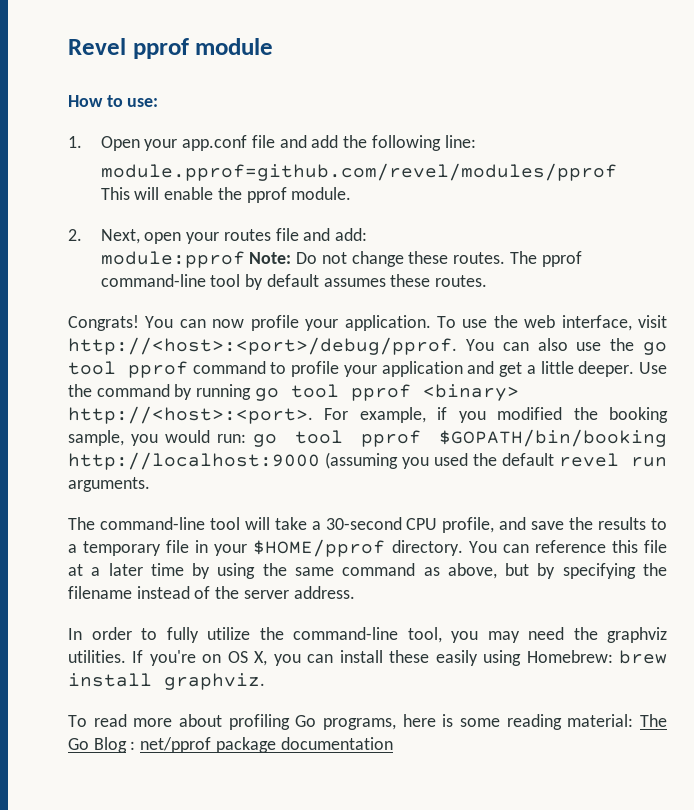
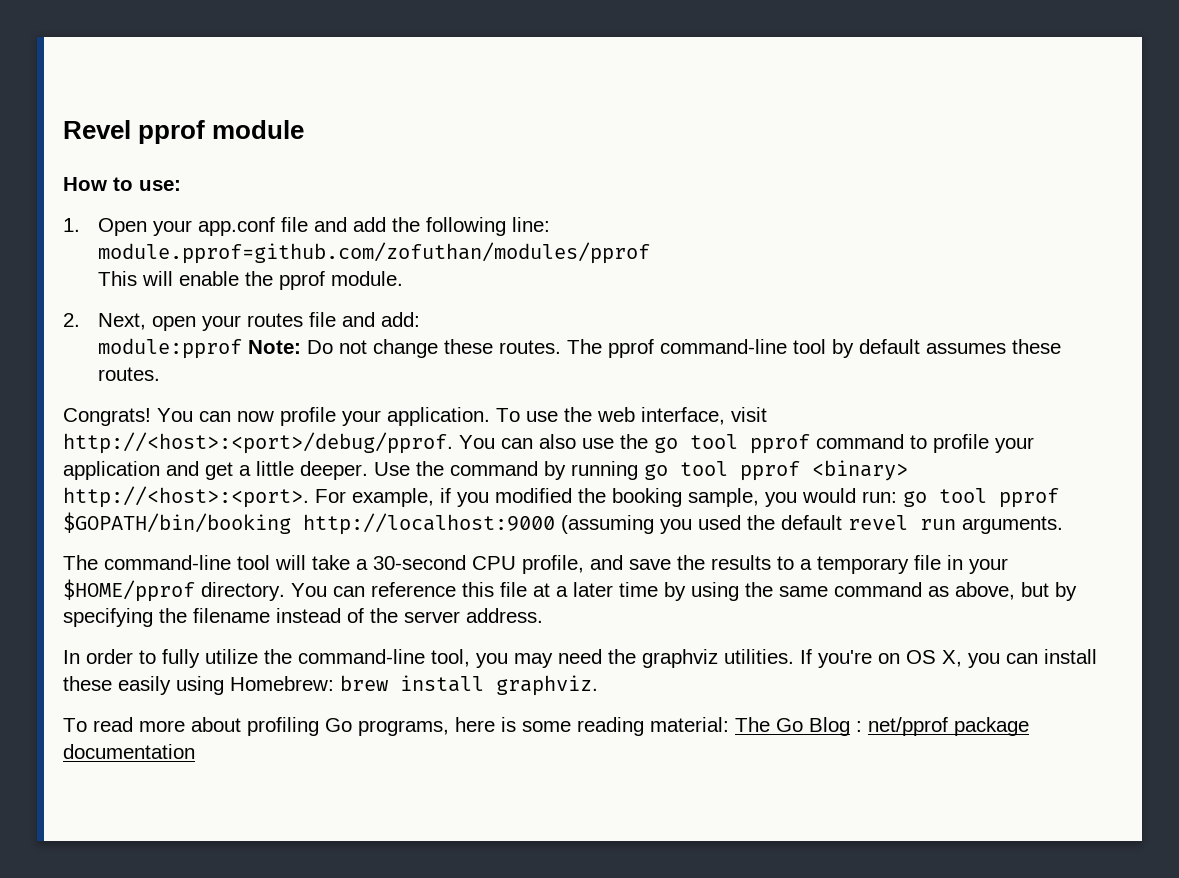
[100,163,617,181] module.pprof=github.com/revel/modules/pprof -> [97,242,650,264] module.pprof=github.com/zofuthan/modules/pprof

